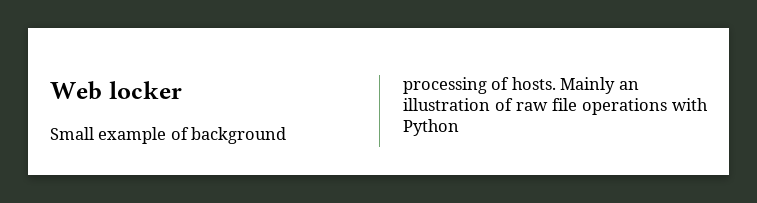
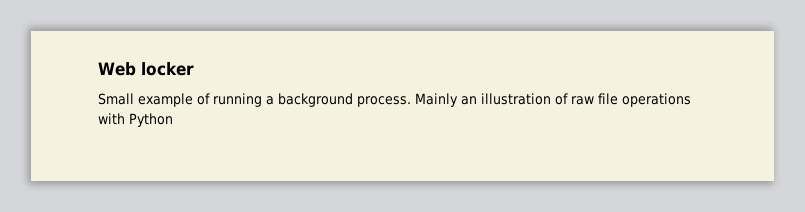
[191,127,287,144] [403,77,556,94] background processing of hosts. -> [213,93,411,107] running a background process.

